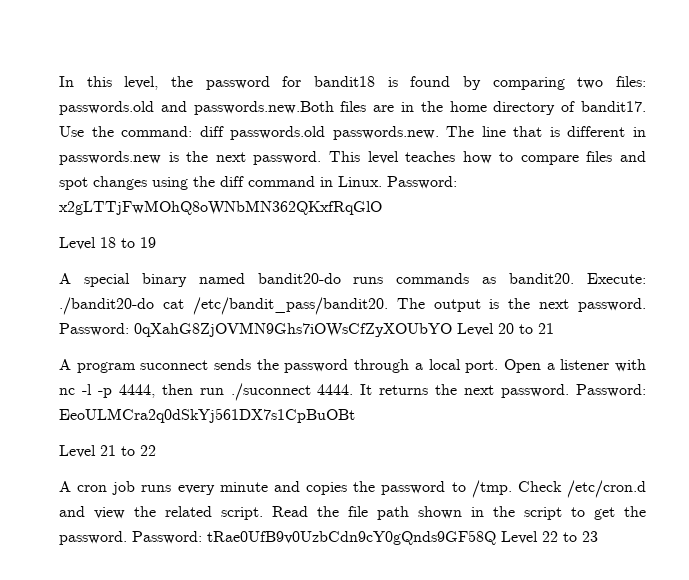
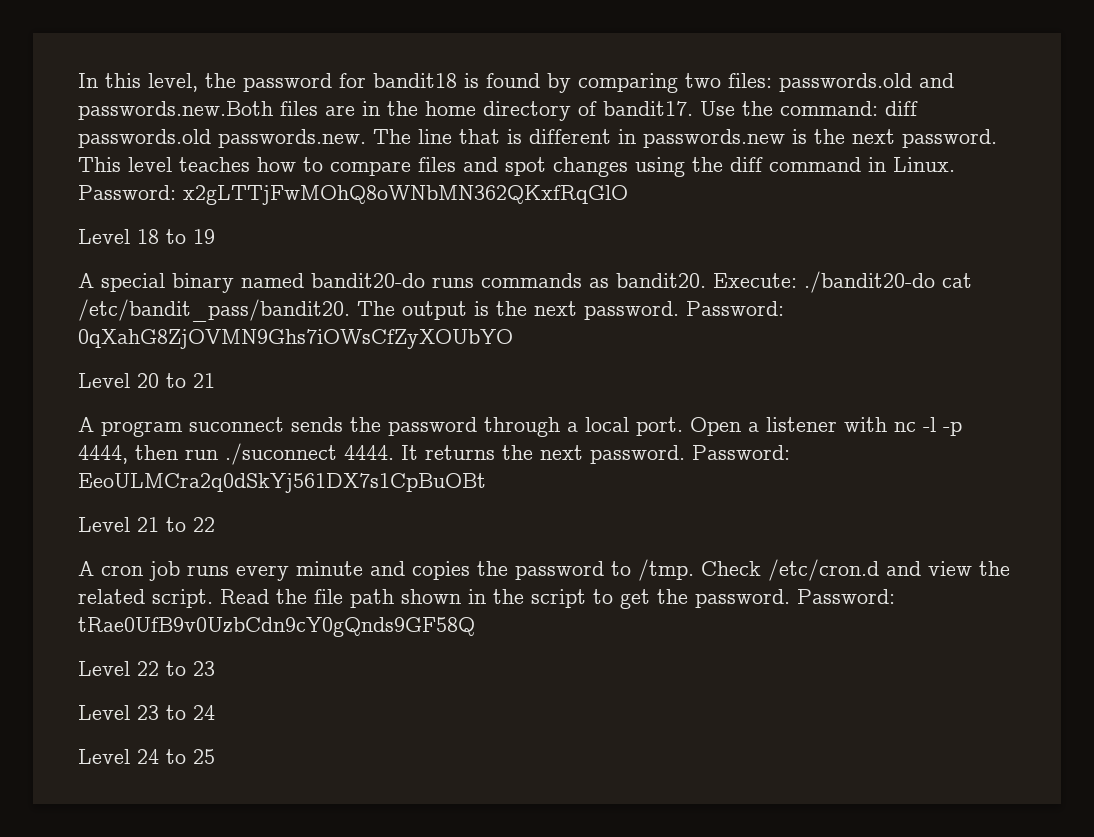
(452, 329) none -> (513, 339) //
(496, 537) none -> (475, 627) //
(598, 536) none -> [78,705,215,720] [78,749,215,764] // Level 23 to 24 // Level 24 to 25

